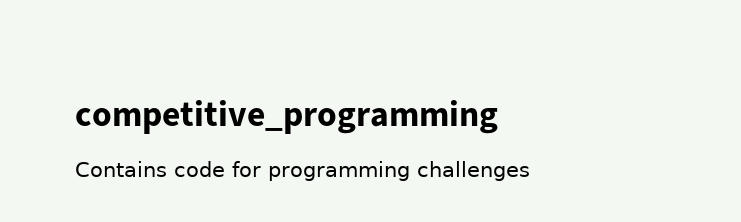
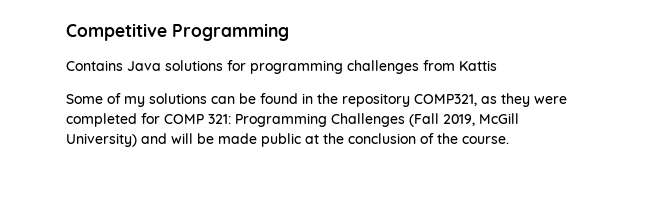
[75,100,498,134] competitive_programming -> [66,23,289,41] Competitive Programming
[174,161,225,177] code -> [127,60,223,71] Java solutions
(530, 171) none -> [423,60,497,71] [66,93,567,107] [66,113,519,127] [66,133,509,147] from Kattis // Some of my solutions can be found in the repository COMP321, as they were completed for COMP 321: Programming Challenges (Fall 2019, McGill University) and will be made public at the conclusion of the course.

